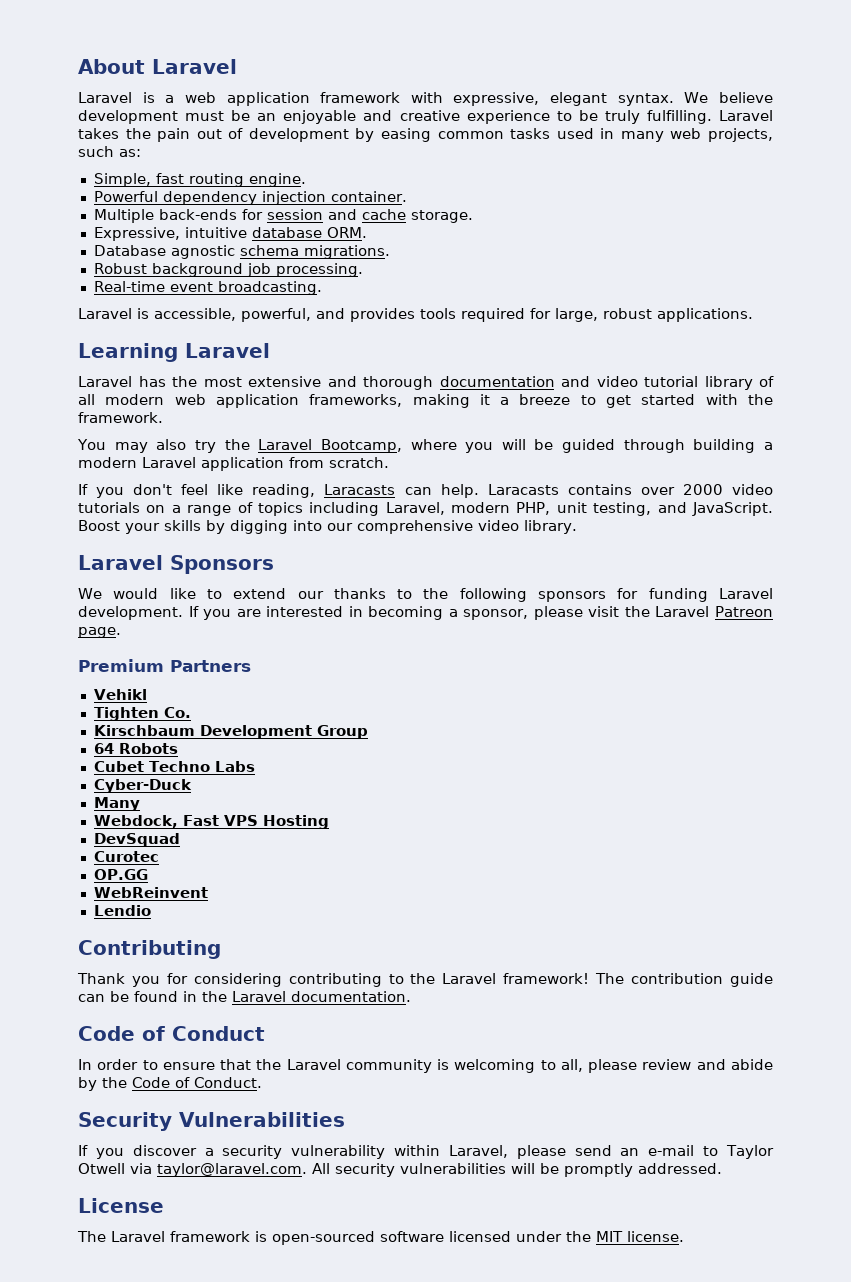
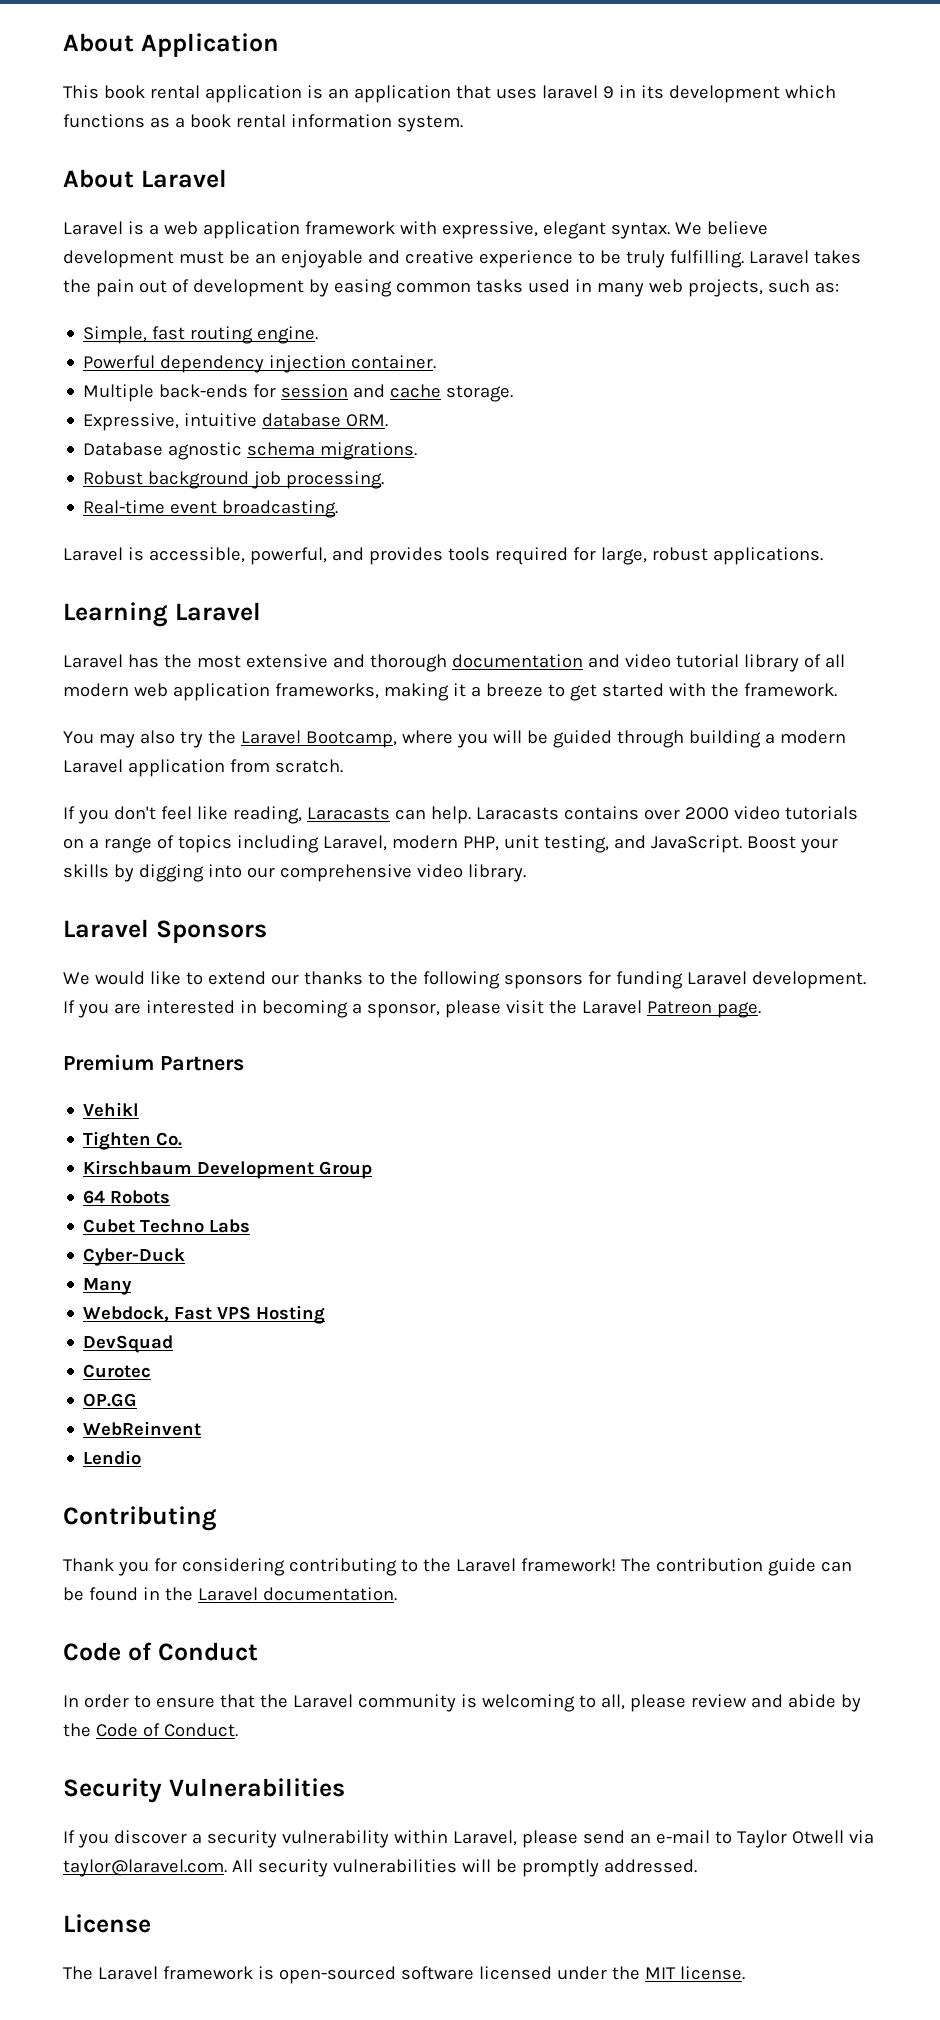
[78,59,145,74] About -> [63,33,279,57] [63,85,836,103] [63,114,463,132] [63,169,134,188] About Application // This book rental application is an application that uses laravel 9 in its development which functions as a book rental information system. // About

